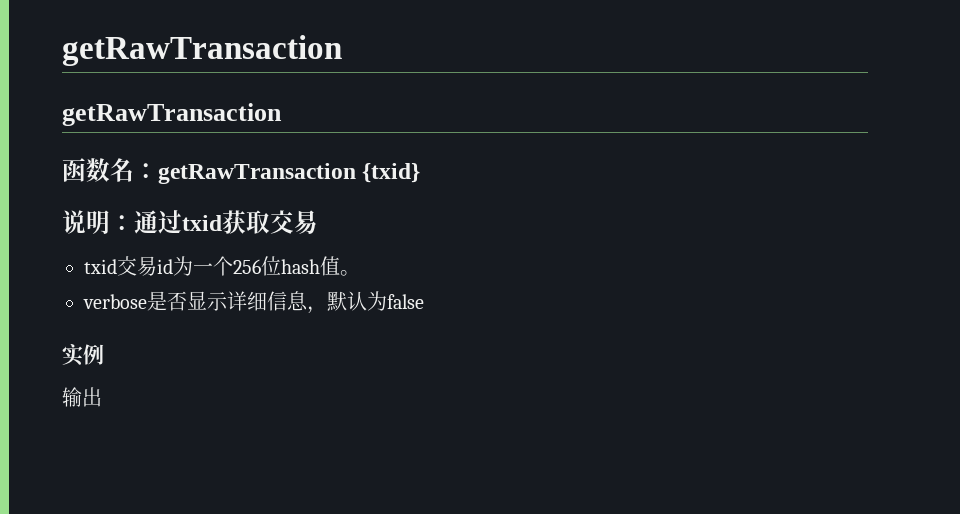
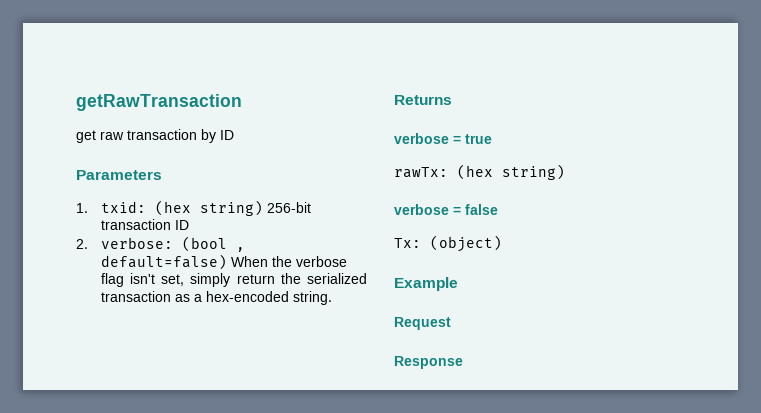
[62,35,342,66] [62,103,282,126] [62,158,421,184] [62,210,318,234] [84,256,360,276] [83,291,424,314] [62,344,104,366] [62,387,102,407] getRawTransaction // getRawTransaction // 函数名：getRawTransaction {txid} // 说明：通过txid获取交易 // txid交易id为一个256位hash值。 // verbose是否显示详细信息，默认为false // 实例 // 输出 -> [76,94,242,111] [76,129,234,143] [76,170,162,180] [76,200,311,216] [100,219,189,230] [76,236,245,252] [100,254,347,270] [100,273,367,287] [100,291,332,305] [394,95,452,105] [394,133,492,144] [394,164,565,180] [394,204,498,215] [394,235,502,252] [394,277,458,291] [394,317,451,330] [394,356,463,369] getRawTransaction // get raw transaction by ID // Parameters // 1. txid: (hex string) 256-bit transaction ID // 2. verbose: (bool , default=false) When the verbose flag isn't set, simply return the serialized transaction as a hex-encoded string. // Returns // verbose = true // rawTx: (hex string) // verbose = false // Tx: (object) // Example // Request // Response

